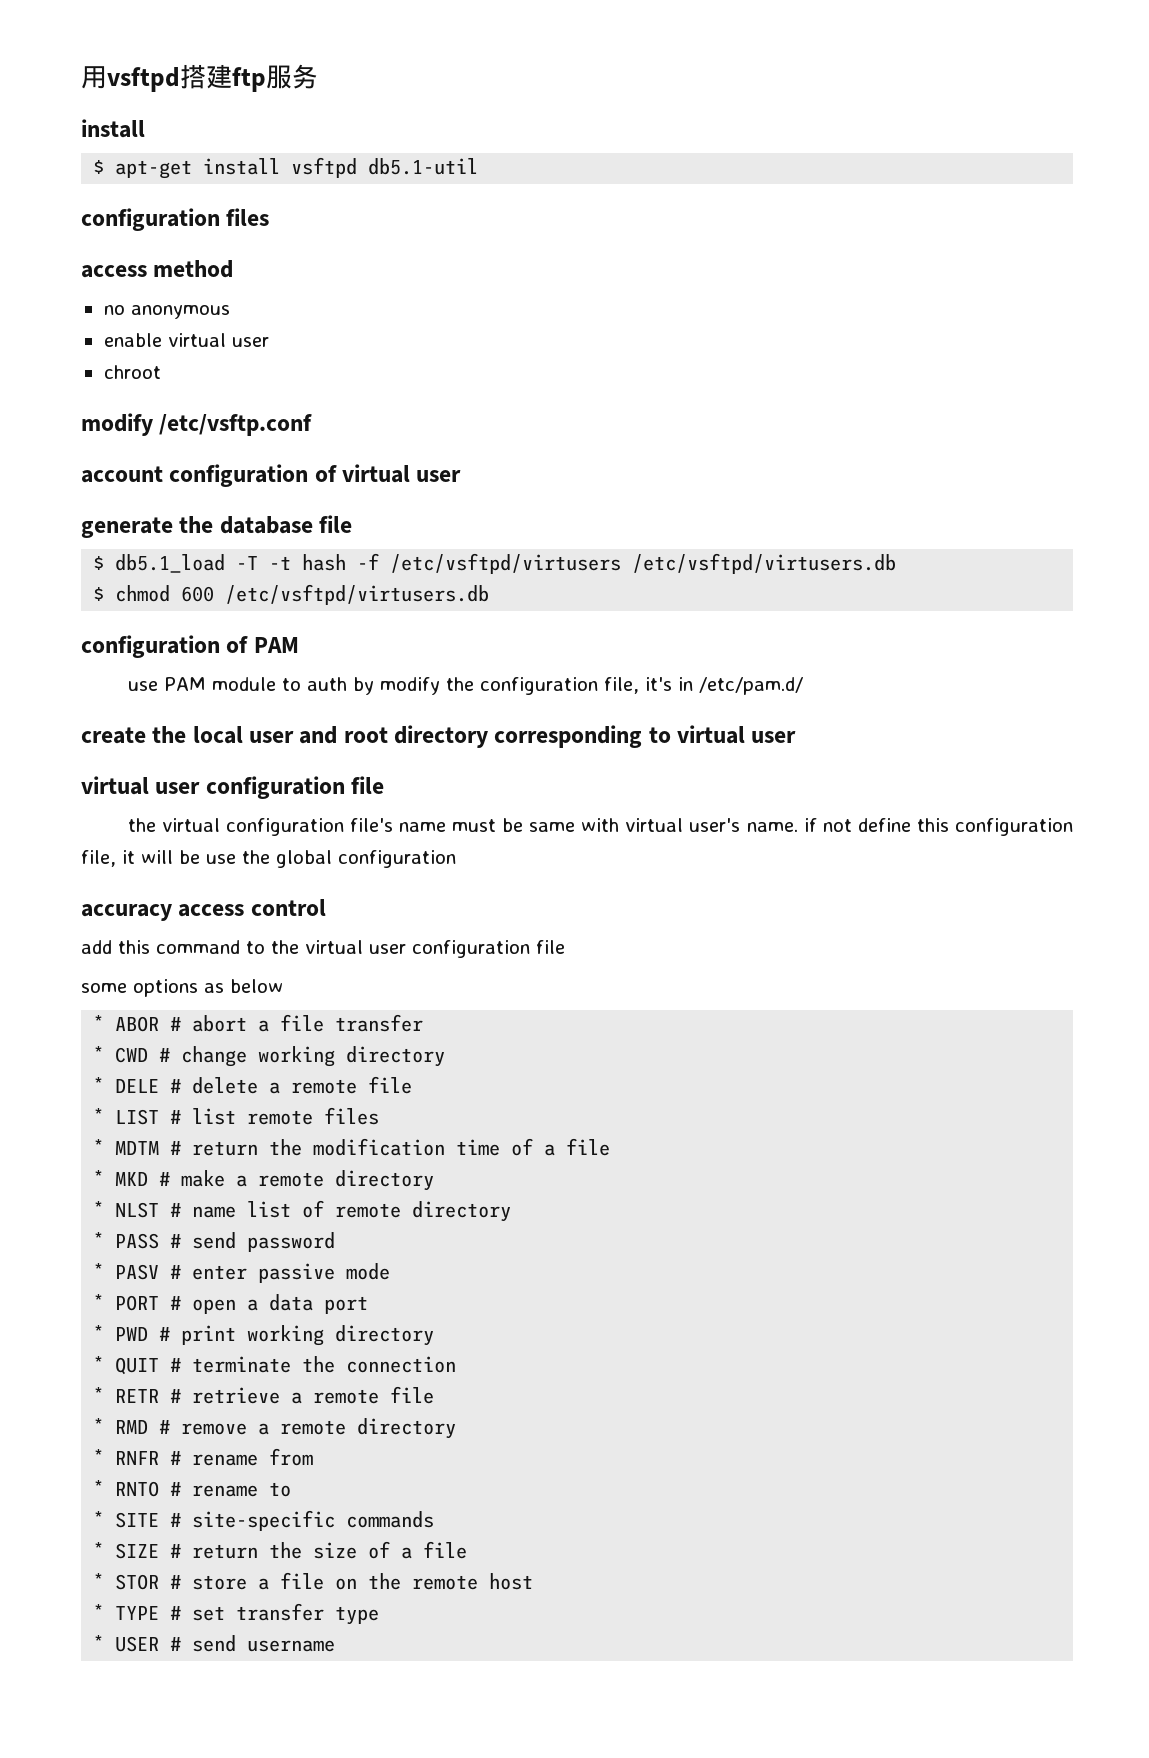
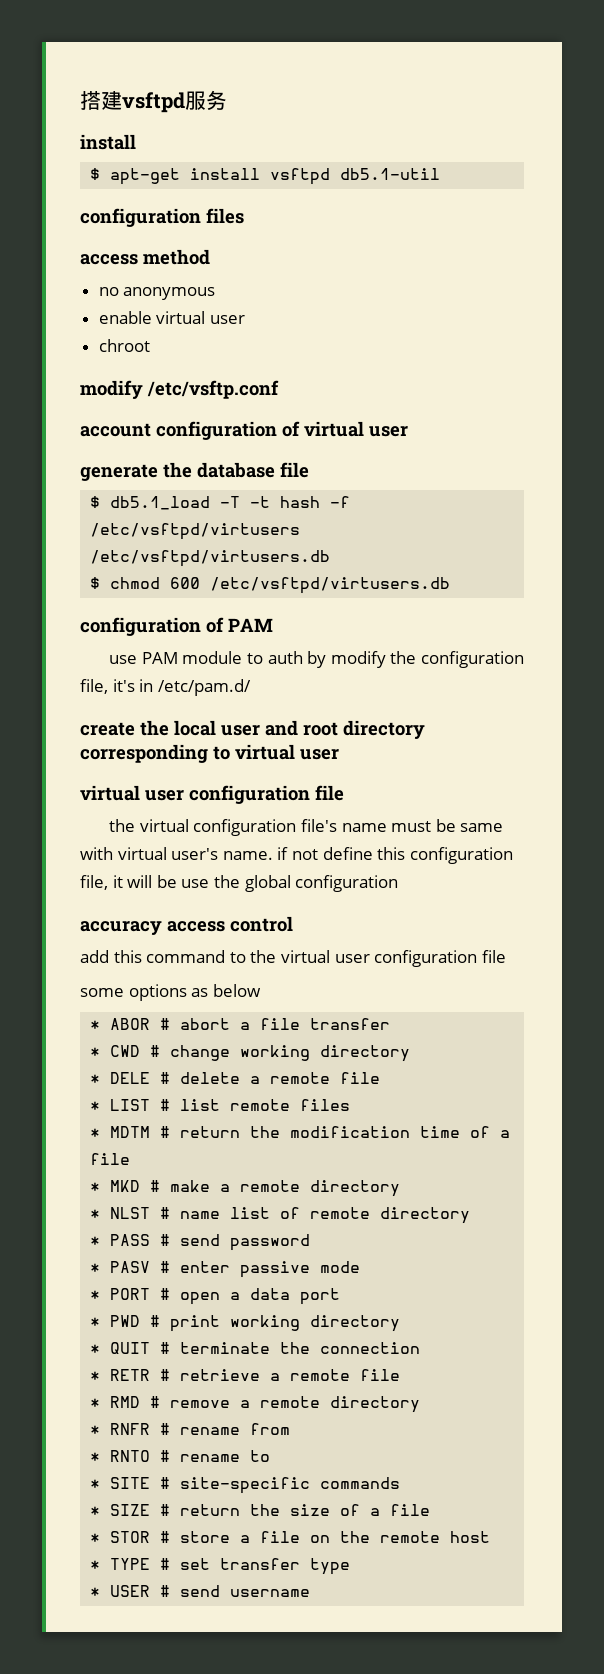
[81,64,266,92] 用vsftpd搭建ftp -> [80,91,185,113] 搭建vsftpd

